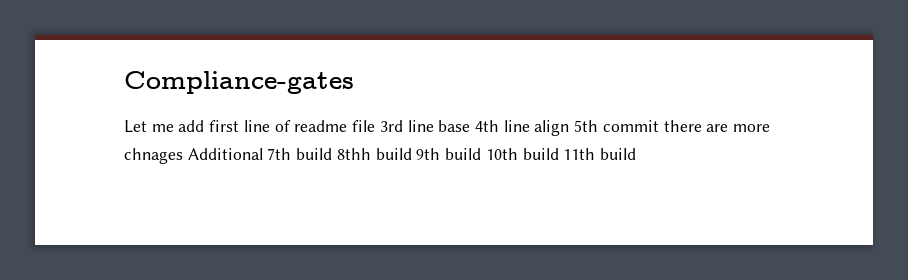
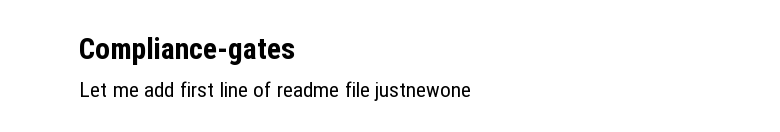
[379,120,771,136] [124,148,636,164] 3rd line base 4th line align 5th commit there are more chnages Additional 7th build 8thh build 9th build 10th build 11th build -> [374,82,472,101] justnewone

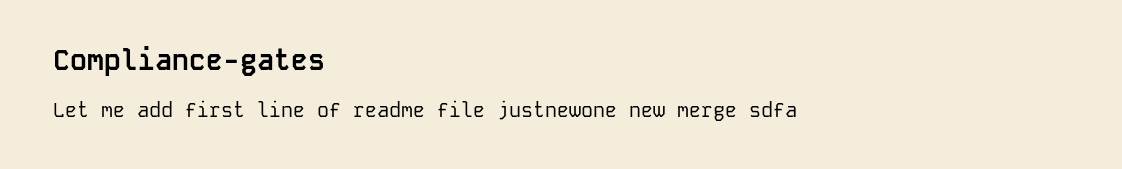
(472, 91) none -> [629,101,797,121] new merge sdfa

